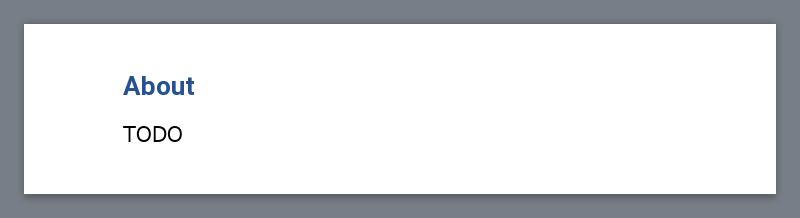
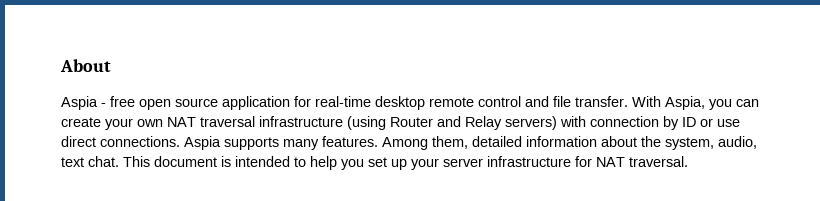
[123,126,183,142] TODO -> [61,96,759,110] [61,116,740,130] [61,136,757,150] [61,156,688,170] Aspia - free open source application for real-time desktop remote control and file transfer. With Aspia, you can create your own NAT traversal infrastructure (using Router and Relay servers) with connection by ID or use direct connections. Aspia supports many features. Among them, detailed information about the system, audio, text chat. This document is intended to help you set up your server infrastructure for NAT traversal.

